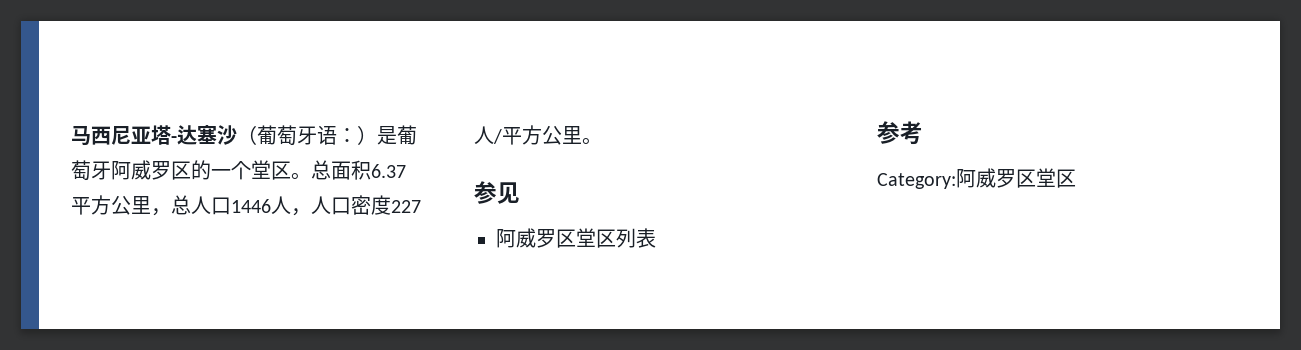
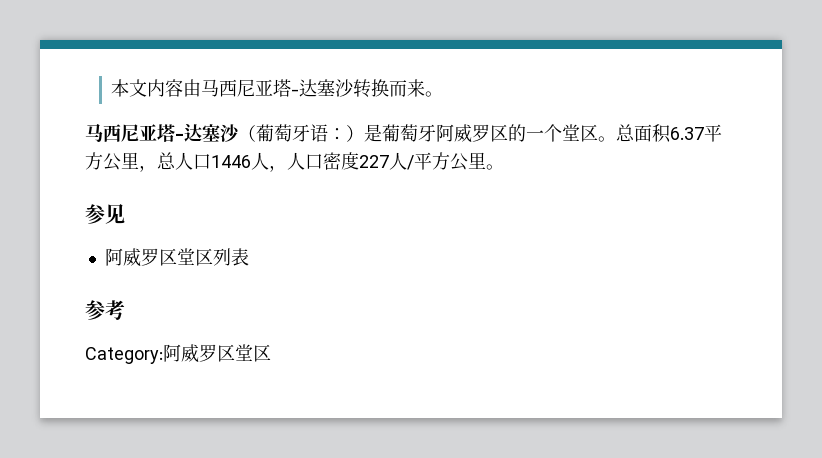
(71, 135) none -> [111,79,444,98] 本文内容由马西尼亚塔-达塞沙转换而来。 //

